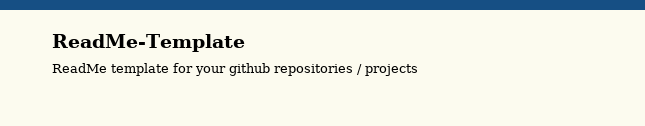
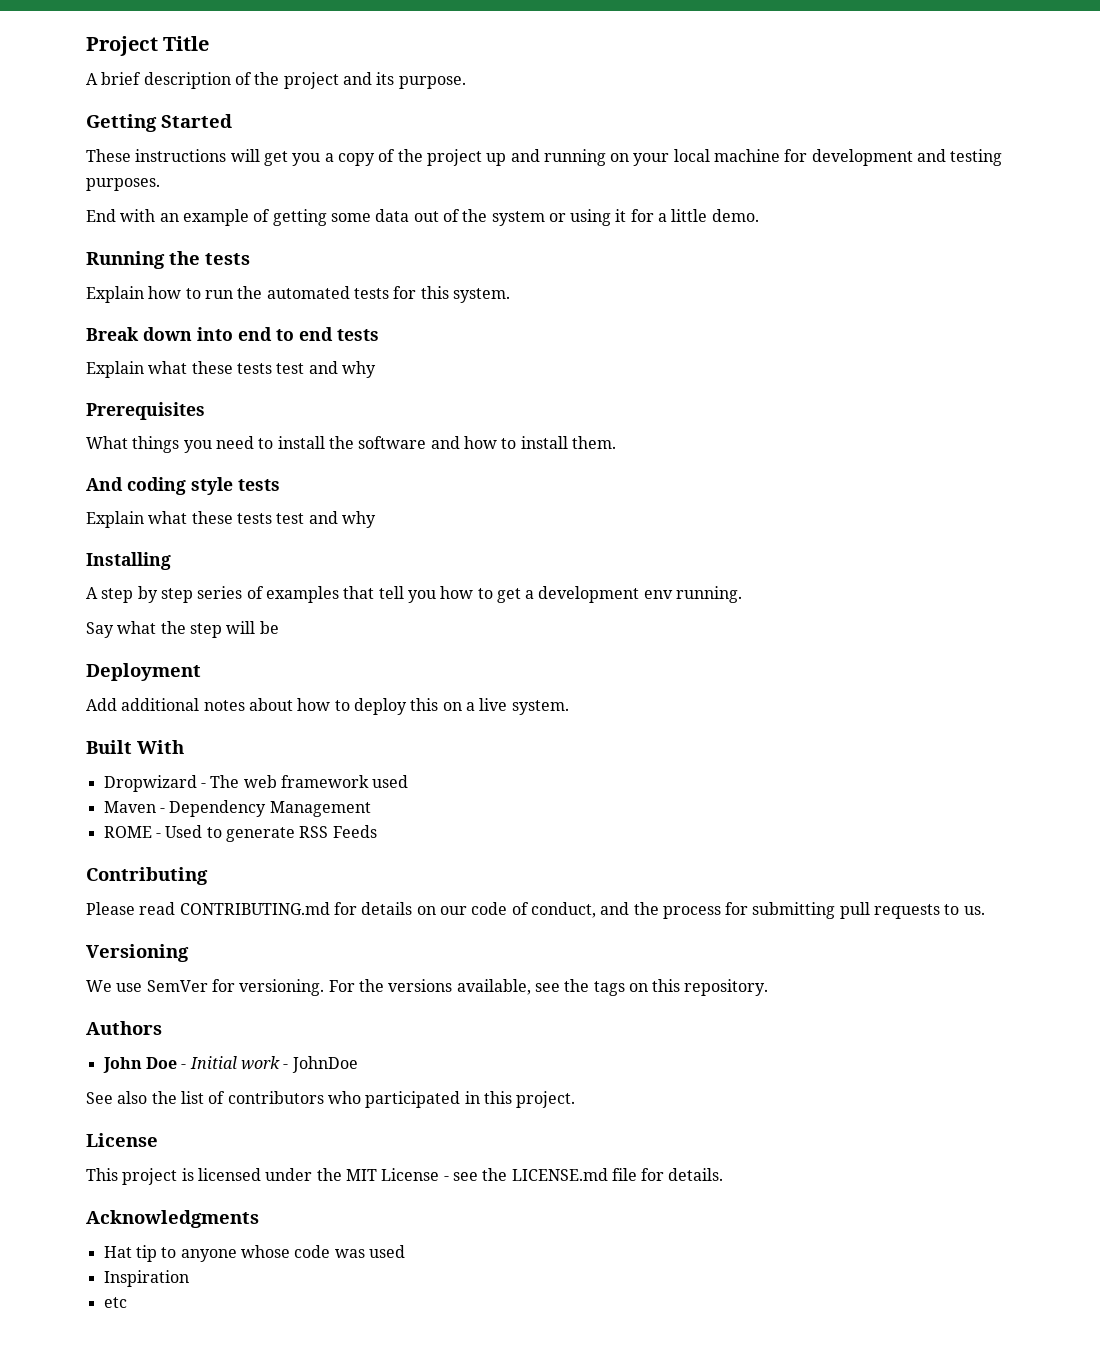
[52,34,245,52] [52,63,418,76] ReadMe-Template // ReadMe template for your github repositories / projects -> [86,36,210,56] [86,72,466,89] [86,114,232,132] [86,149,1003,166] [86,178,160,191] [86,209,759,226] [86,251,250,269] [86,286,510,303] [86,327,379,341] [86,361,376,378] [86,402,205,420] [86,436,616,453] [86,477,280,495] [86,511,376,528] [86,552,171,570] [86,586,743,603] [86,621,279,638] [86,663,201,681] [86,698,569,715] [86,740,184,754] [103,775,409,792] [103,800,371,817] [103,825,377,842] [86,867,208,885] [86,902,985,919] [86,944,189,962] [86,979,769,996] [86,1021,162,1035] [102,1056,358,1073] [86,1091,576,1108] [86,1133,158,1147] [86,1168,724,1185] [86,1210,259,1228] [103,1245,405,1262] [103,1270,189,1287] [103,1297,127,1308] Project Title // A brief description of the project and its purpose. // Getting Started // These instructions will get you a copy of the project up and running on your local machine for development and testing purposes. // End with an example of getting some data out of the system or using it for a little demo. // Running the tests // Explain how to run the automated tests for this system. // Break down into end to end tests // Explain what these tests test and why // Prerequisites // What things you need to install the software and how to install them. // And coding style tests // Explain what these tests test and why // Installing // A step by step series of examples that tell you how to get a development env running. // Say what the step will be // Deployment // Add additional notes about how to deploy this on a live system. // Built With // Dropwizard - The web framework used // Maven - Dependency Management // ROME - Used to generate RSS Feeds // Contributing // Please read CONTRIBUTING.md for details on our code of conduct, and the process for submitting pull requests to us. // Versioning // We use SemVer for versioning. For the versions available, see the tags on this repository. // Authors // John Doe - Initial work - JohnDoe // See also the list of contributors who participated in this project. // License // This project is licensed under the MIT License - see the LICENSE.md file for details. // Acknowledgments // Hat tip to anyone whose code was used // Inspiration // etc

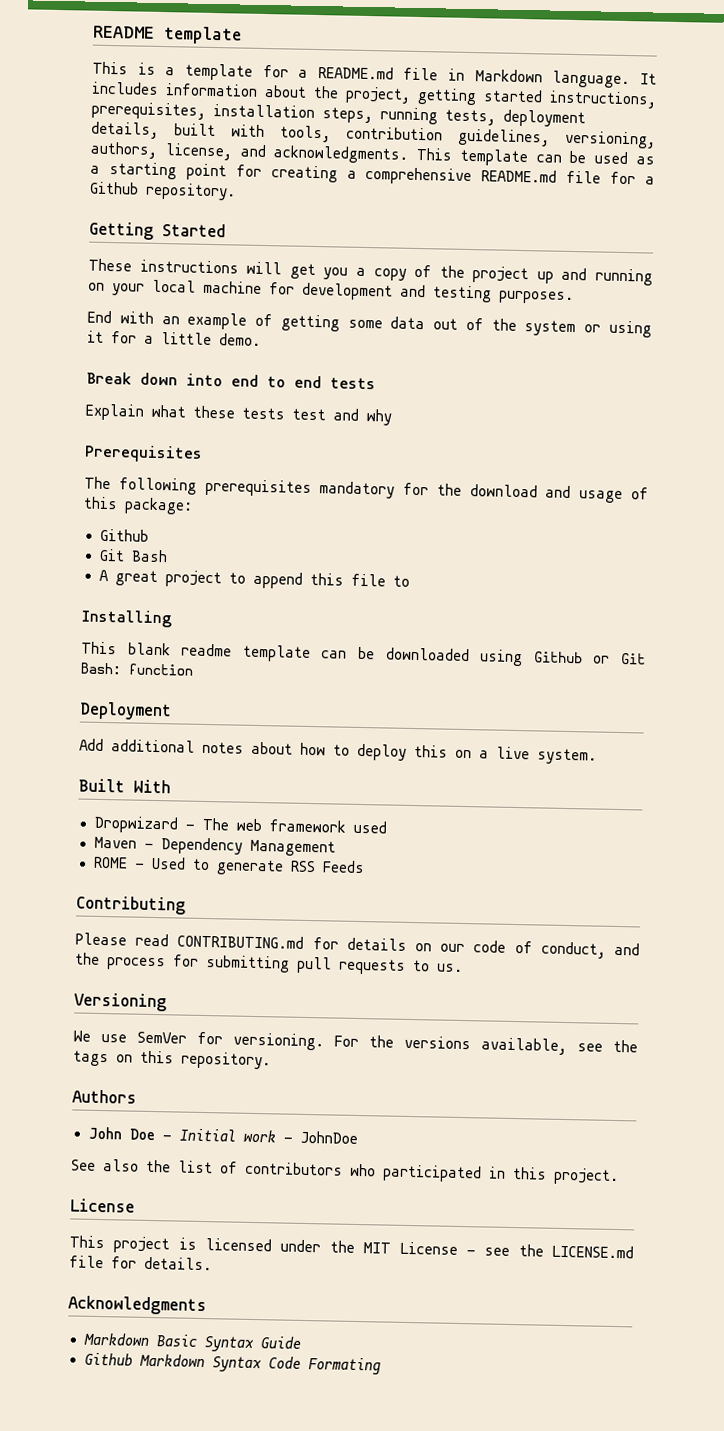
[86,36,210,56] [86,72,466,89] Project Title // A brief description of the project and its purpose. -> [93,25,242,45] [92,61,657,89] [91,81,657,109] [91,101,586,128] [91,121,656,149] [90,141,655,167] [90,161,655,186] [90,181,236,201] README template // This is a template for a README.md file in Markdown language. It includes information about the project, getting started instructions, prerequisites, installation steps, running tests, deployment details, built with tools, contribution guidelines, versioning, authors, license, and acknowledgments. This template can be used as a starting point for creating a comprehensive README.md file for a Github repository.
[86,251,250,269] [86,286,510,303] // Running the tests // Explain how to run the automated tests for this system. -> (261, 339) none
[86,436,616,453] [86,477,280,495] [86,511,376,528] [86,552,171,570] [86,586,743,603] [86,621,279,638] What things you need to install the software and how to install them. // And coding style tests // Explain what these tests test and why // Installing // A step by step series of examples that tell you how to get a development env running. // Say what the step will be -> [84,476,649,504] [83,496,193,515] [99,528,149,542] [98,548,168,563] [98,569,410,589] [81,609,172,628] [81,641,647,667] [80,662,193,676] The following prerequisites mandatory for the download and usage of this package: // Github // Git Bash // A great project to append this file to // Installing // This blank readme template can be downloaded using Github or Git Bash: function
[103,1245,405,1262] [103,1270,189,1287] [103,1297,127,1308] Hat tip to anyone whose code was used // Inspiration // etc -> [82,1332,301,1353] [83,1352,381,1375] Markdown Basic Syntax Guide // Github Markdown Syntax Code Formating

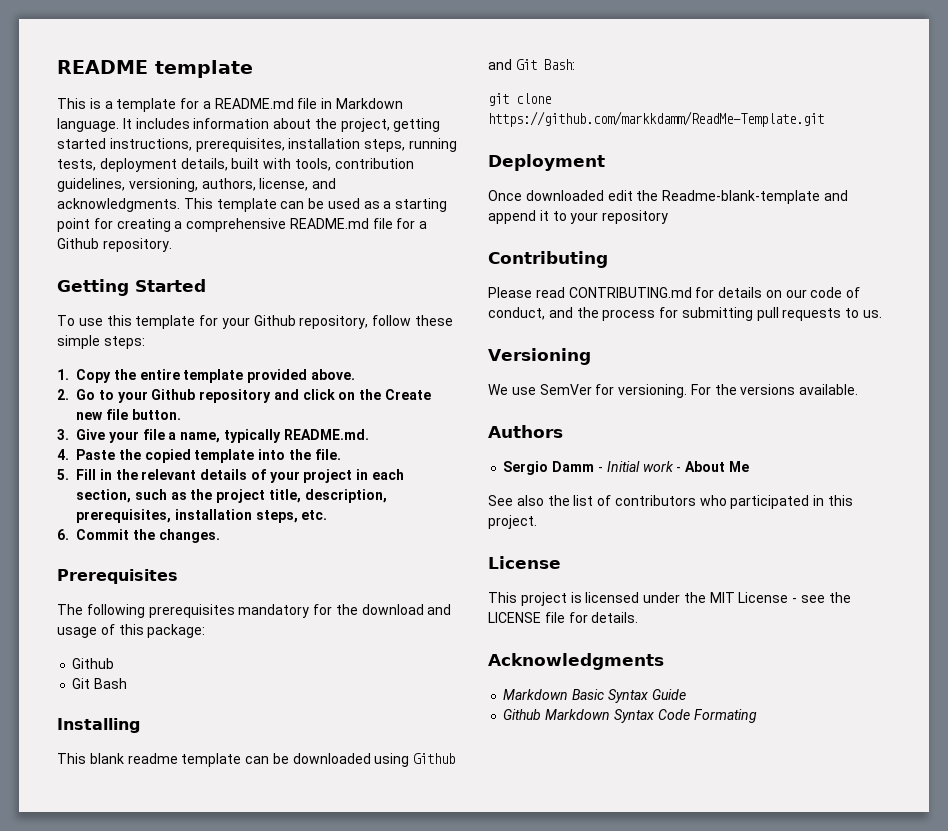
[88,258,653,286] [88,279,574,305] [87,310,652,338] [87,330,261,346] [86,371,376,390] [85,403,392,426] These instructions will get you a copy of the project up and running on your local machine for development and testing purposes. // End with an example of getting some data out of the system or using it for a little demo. // Break down into end to end tests // Explain what these tests test and why -> [57,315,454,329] [57,335,145,349] [57,369,355,383] [57,389,432,403] [76,409,181,420] [57,429,369,443] [57,449,341,463] [57,469,405,483] [76,489,387,503] [76,509,328,523] [57,529,220,543] To use this template for your Github repository, follow these simple steps: // 1. Copy the entire template provided above. // 2. Go to your Github repository and click on the Create new file button. // 3. Give your file a name, typically README.md. // 4. Paste the copied template into the file. // 5. Fill in the relevant details of your project in each section, such as the project title, description, prerequisites, installation steps, etc. // 6. Commit the changes.
[98,569,410,589] // A great project to append this file to -> (128, 683) none
[593,655,611,664] or -> [488,59,512,70] and
[128,663,193,676] [79,701,172,721] [79,738,597,765] [78,778,171,794] [93,815,387,834] [93,836,336,857] [92,856,365,876] function // Deployment // Add additional notes about how to deploy this on a live system. // Built With // Dropwizard - The web framework used // Maven - Dependency Management // ROME - Used to generate RSS Feeds -> [488,93,551,106] [488,111,824,127] [488,154,605,171] [488,190,848,204] [488,210,669,224] // git clone https://github.com/markkdamm/ReadMe-Template.git // Deployment // Once downloaded edit the Readme-blank-template and append it to your repository
[481,1037,638,1056] [73,1050,271,1070] available, see the tags on this repository. -> [799,384,859,395] available.
[87,1126,155,1141] John Doe -> [503,461,595,475] Sergio Damm
[299,1130,358,1144] JohnDoe -> [685,461,749,472] About Me
[552,1244,634,1259] LICENSE.md -> [488,612,541,623] LICENSE

